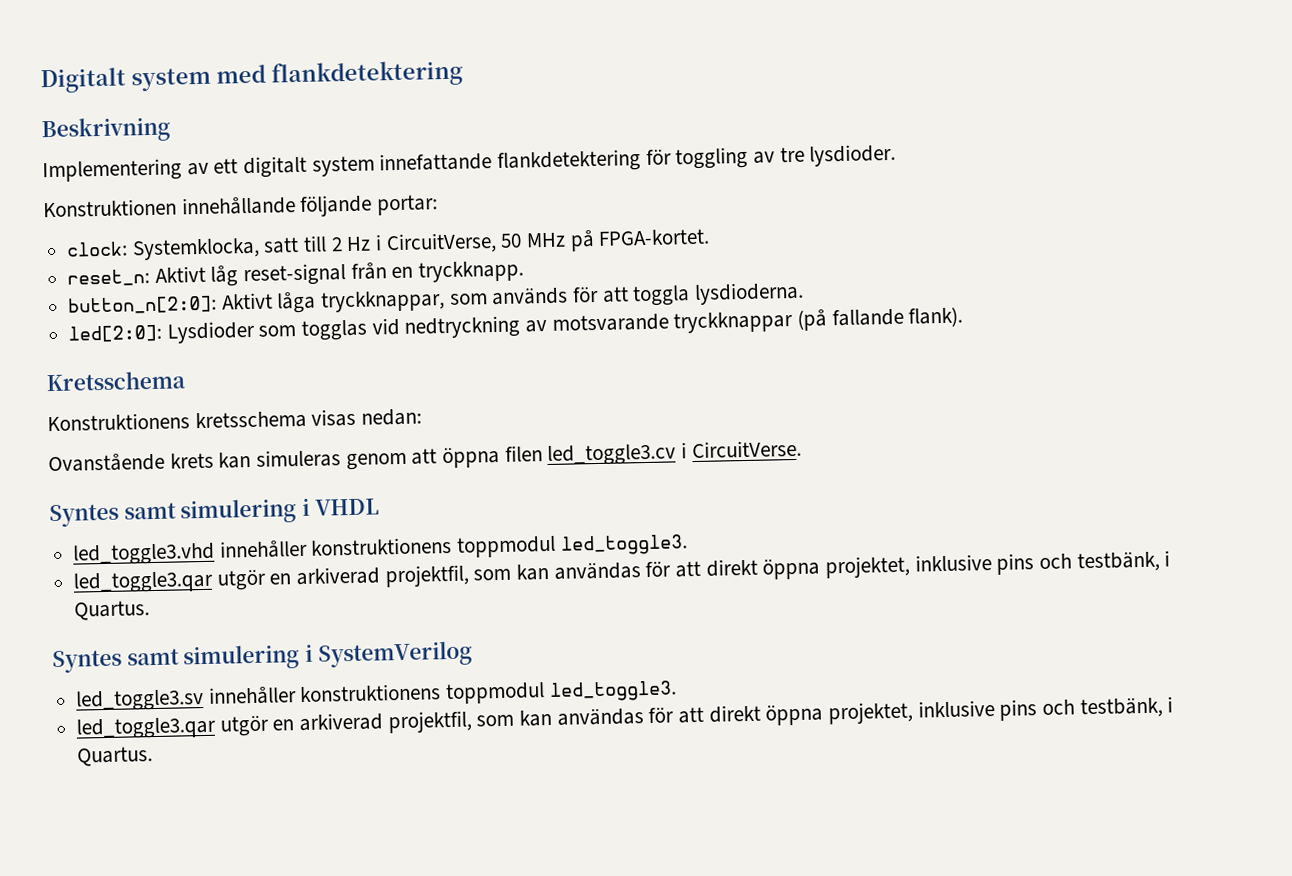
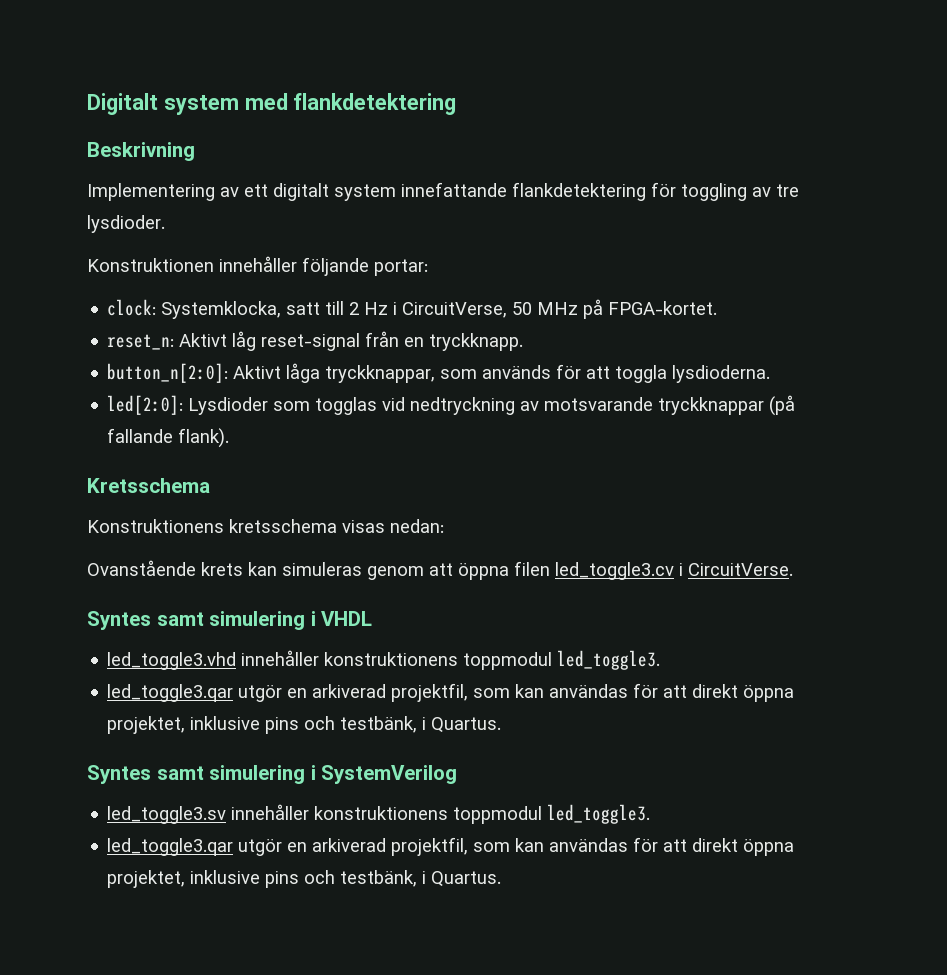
[181,196,296,216] innehållande -> [219,256,297,272] innehåller

